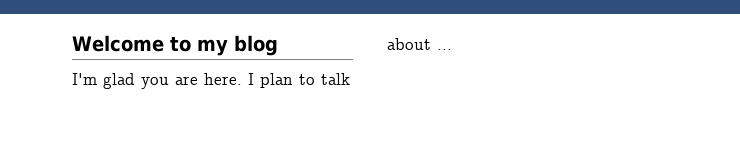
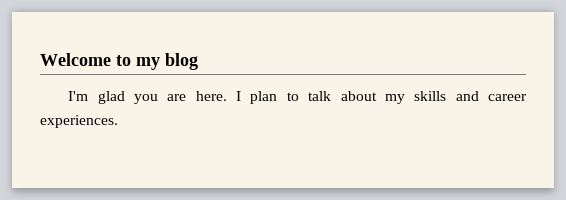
[437,49,452,50] ... -> [384,91,527,104] [40,115,118,128] my skills and career experiences.

